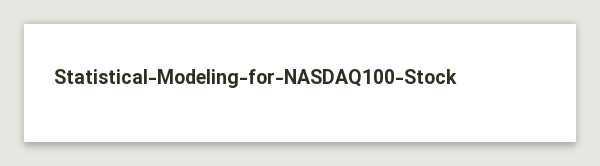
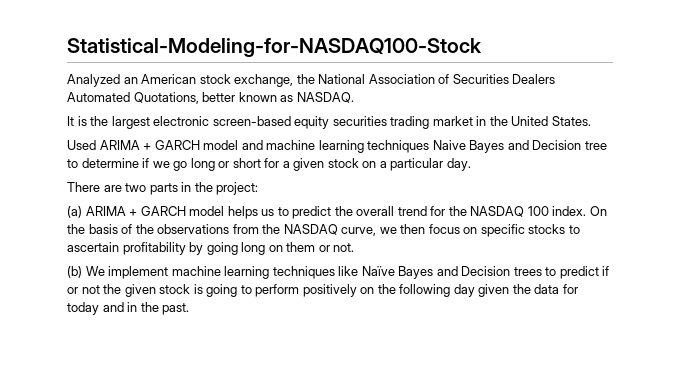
(457, 78) none -> [67,74,556,87] [67,92,354,104] [67,116,591,129] [67,140,607,153] [67,158,471,171] [67,182,259,195] [67,206,607,219] [67,224,580,237] [67,242,355,255] [67,266,610,279] [67,284,578,297] [67,302,190,315] // Analyzed an American stock exchange, the National Association of Securities Dealers Automated Quotations, better known as NASDAQ. // It is the largest electronic screen-based equity securities trading market in the United States. // Used ARIMA + GARCH model and machine learning techniques Naive Bayes and Decision tree to determine if we go long or short for a given stock on a particular day. // There are two parts in the project: // (a) ARIMA + GARCH model helps us to predict the overall trend for the NASDAQ 100 index. On the basis of the observations from the NASDAQ curve, we then focus on specific stocks to ascertain profitability by going long on them or not. // (b) We implement machine learning techniques like Naïve Bayes and Decision trees to predict if or not the given stock is going to perform positively on the following day given the data for today and in the past.

